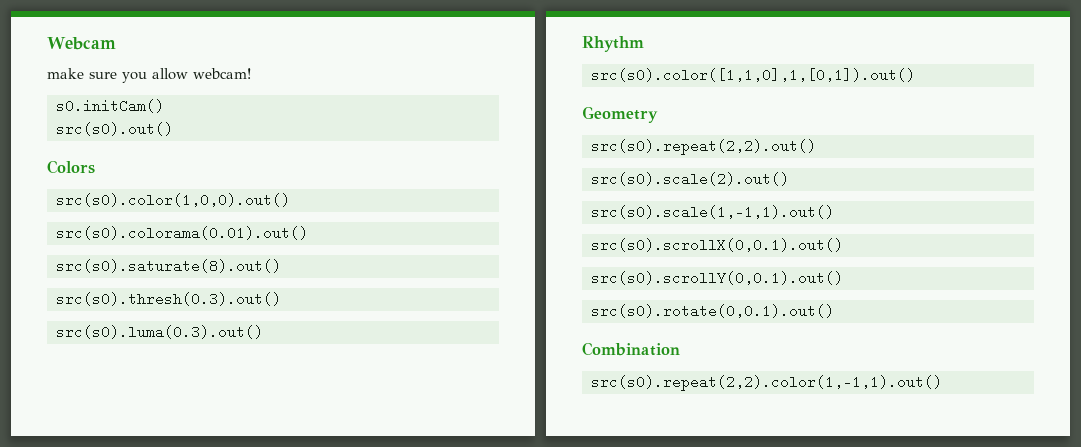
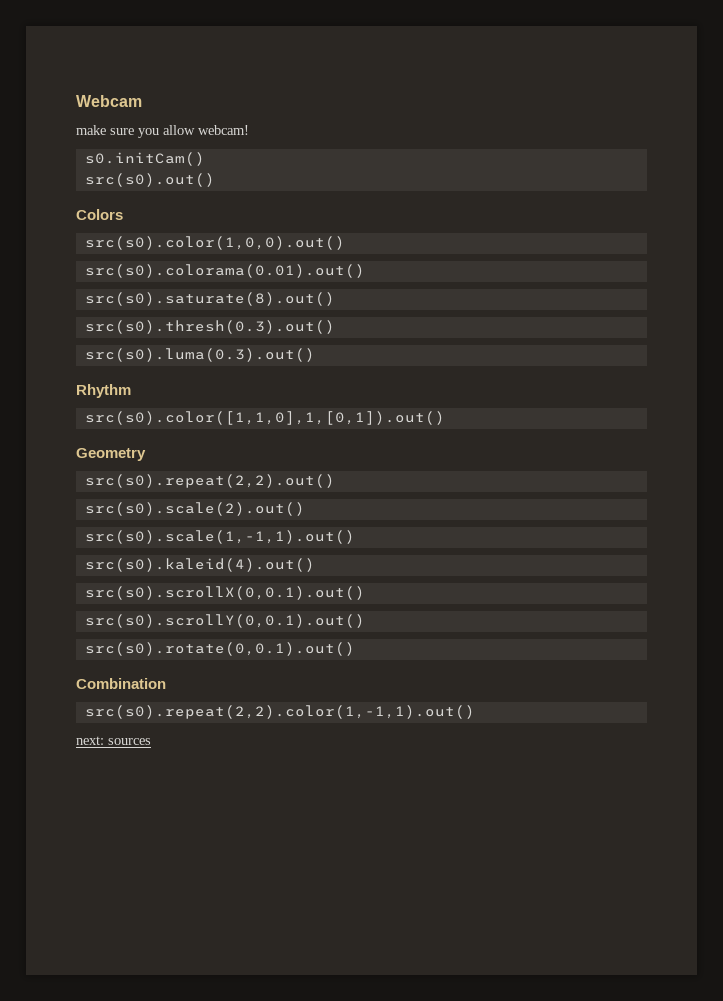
(834, 212) none -> [84,558,315,572] // src(s0).kaleid(4).out()
(942, 383) none -> [76,736,151,745] // next: sources

